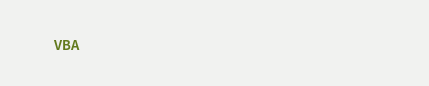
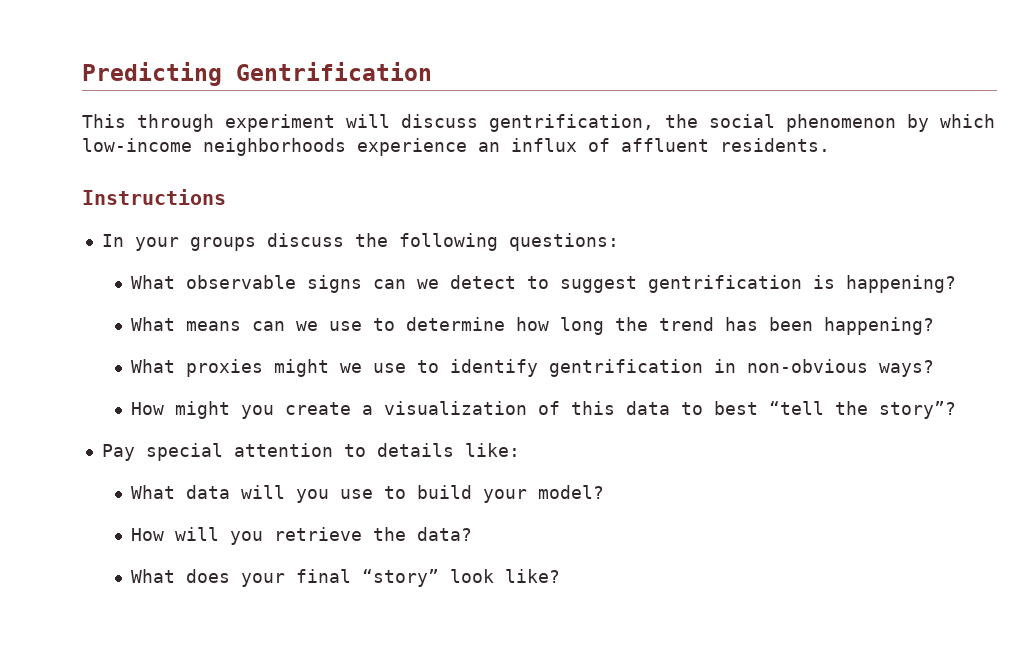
[53,40,80,50] VBA -> [82,62,432,86] [82,114,995,132] [82,138,830,156] [82,189,226,205] [101,233,619,251] [131,275,957,293] [131,317,935,335] [131,359,935,377] [131,401,957,419] [101,443,520,461] [131,485,605,503] [131,527,473,545] [131,569,561,587] Predicting Gentrification // This through experiment will discuss gentrification, the social phenomenon by which low-income neighborhoods experience an influx of affluent residents. // Instructions // In your groups discuss the following questions: // What observable signs can we detect to suggest gentrification is happening? // What means can we use to determine how long the trend has been happening? // What proxies might we use to identify gentrification in non-obvious ways? // How might you create a visualization of this data to best “tell the story”? // Pay special attention to details like: // What data will you use to build your model? // How will you retrieve the data? // What does your final “story” look like?

